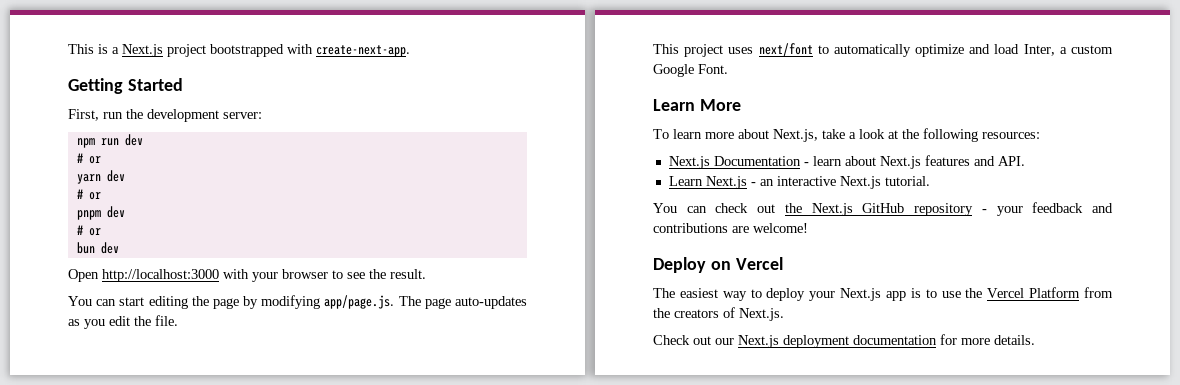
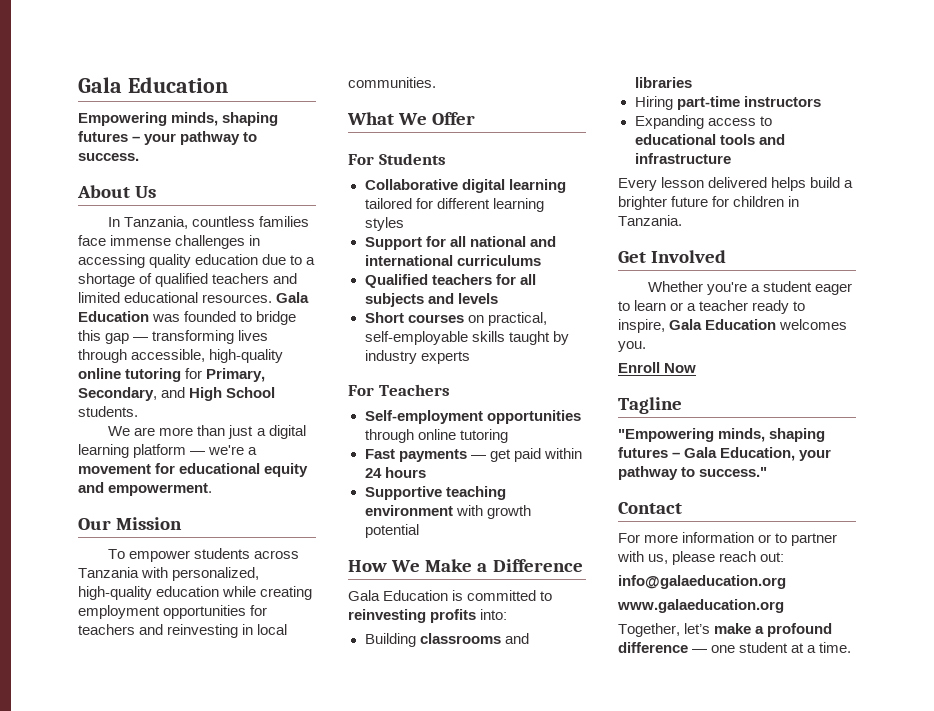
[68,44,410,57] [68,78,183,94] [68,109,262,122] [76,134,143,148] [76,153,101,164] [76,170,125,184] [76,189,101,200] [76,206,125,220] [76,225,101,236] [76,242,119,254] [68,269,426,282] [68,295,527,309] [68,315,178,329] [653,43,1113,57] [653,64,728,77] [653,99,741,111] [653,128,1040,142] [668,155,1025,169] [668,176,930,189] [653,202,1113,216] [653,223,808,233] [653,257,783,273] [653,287,1113,301] [653,307,784,321] [653,334,1035,348] This is a Next.js project bootstrapped with create-next-app. // Getting Started // First, run the development server: // npm run dev // # or // yarn dev // # or // pnpm dev // # or // bun dev // Open http://localhost:3000 with your browser to see the result. // You can start editing the page by modifying app/page.js. The page auto-updates as you edit the file. // This project uses next/font to automatically optimize and load Inter, a custom Google Font. // Learn More // To learn more about Next.js, take a look at the following resources: // Next.js Documentation - learn about Next.js features and API. // Learn Next.js - an interactive Next.js tutorial. // You can check out the Next.js GitHub repository - your feedback and contributions are welcome! // Deploy on Vercel // The easiest way to deploy your Next.js app is to use the Vercel Platform from the creators of Next.js. // Check out our Next.js deployment documentation for more details. -> [78,77,228,93] [78,112,279,126] [78,131,258,145] [78,153,139,161] [77,185,157,198] [108,216,310,229] [78,235,261,249] [78,254,316,268] [78,273,298,287] [78,292,310,303] [78,311,297,325] [78,330,269,344] [78,349,284,363] [78,368,266,382] [78,387,276,401] [78,406,138,417] [108,425,306,439] [78,444,258,458] [78,463,309,477] [78,482,213,496] [78,517,183,530] [108,548,300,562] [78,567,260,581] [78,586,313,600] [78,605,268,619] [78,624,288,638] [348,77,436,88] [347,112,476,125] [348,153,446,165] [364,179,566,193] [364,198,544,212] [364,217,404,231] [364,236,556,250] [364,255,541,266] [364,274,536,288] [364,293,498,307] [364,312,547,326] [364,331,569,345] [364,350,470,364] [348,384,450,396] [364,410,581,424] [364,429,508,443] [364,448,582,462] [364,467,426,478] [364,486,506,500] [364,505,531,519] [364,524,419,538] [348,559,583,572] [348,590,553,601] [348,609,508,623] [364,633,529,647] [634,77,692,88] [634,96,821,110] [634,115,772,129] [634,134,785,145] [634,153,731,164] [618,177,854,191] [618,196,800,210] [618,215,682,226] [618,250,727,263] [648,281,853,295] [618,300,806,314] [618,319,848,333] [618,341,646,352] [618,362,697,373] [618,397,682,414] [618,428,826,442] [618,447,832,461] [618,466,768,480] [618,502,682,514] [618,532,838,546] [617,551,785,565] [618,575,786,589] [617,599,784,613] [618,623,833,637] [618,642,852,653] Gala Education // Empowering minds, shaping futures – your pathway to success. // About Us // In Tanzania, countless families face immense challenges in accessing quality education due to a shortage of qualified teachers and limited educational resources. Gala Education was founded to bridge this gap — transforming lives through accessible, high-quality online tutoring for Primary, Secondary, and High School students. // We are more than just a digital learning platform — we're a movement for educational equity and empowerment. // Our Mission // To empower students across Tanzania with personalized, high-quality education while creating employment opportunities for teachers and reinvesting in local communities. // What We Offer // For Students // Collaborative digital learning tailored for different learning styles // Support for all national and international curriculums // Qualified teachers for all subjects and levels // Short courses on practical, self-employable skills taught by industry experts // For Teachers // Self-employment opportunities through online tutoring // Fast payments — get paid within 24 hours // Supportive teaching environment with growth potential // How We Make a Difference // Gala Education is committed to reinvesting profits into: // Building classrooms and libraries // Hiring part-time instructors // Expanding access to educational tools and infrastructure // Every lesson delivered helps build a brighter future for children in Tanzania. // Get Involved // Whether you're a student eager to learn or a teacher ready to inspire, Gala Education welcomes you. // Enroll Now // Tagline // "Empowering minds, shaping futures – Gala Education, your pathway to success." // Contact // For more information or to partner with us, please reach out: // info@galaeducation.org // www.galaeducation.org // Together, let’s make a profound difference — one student at a time.

